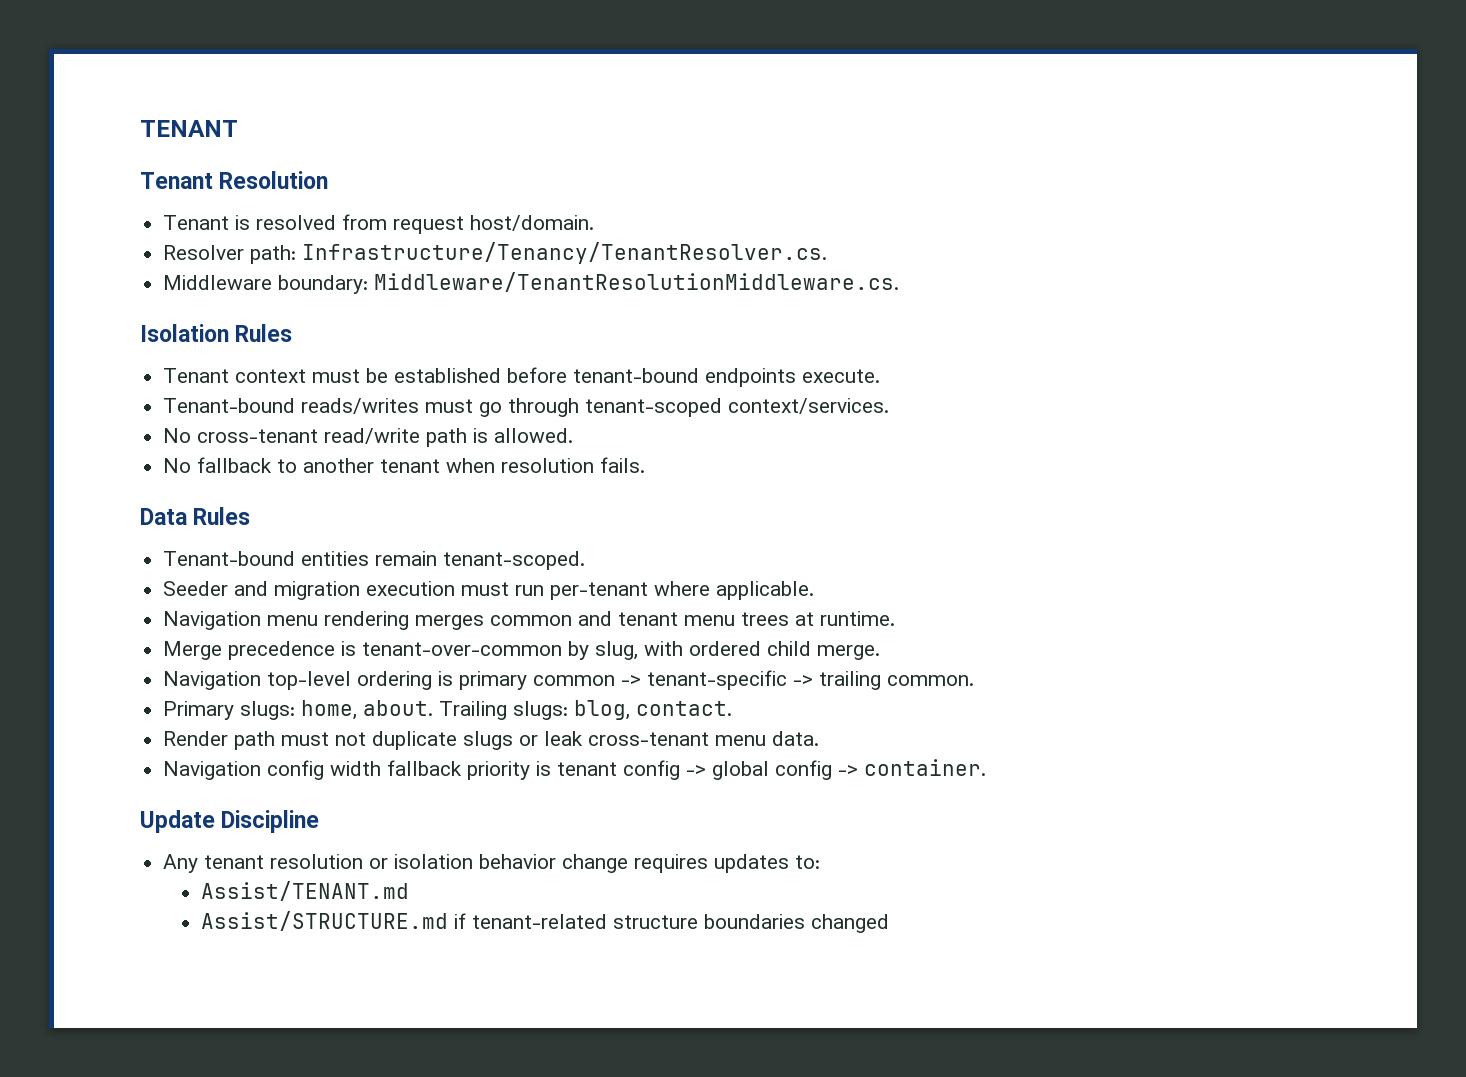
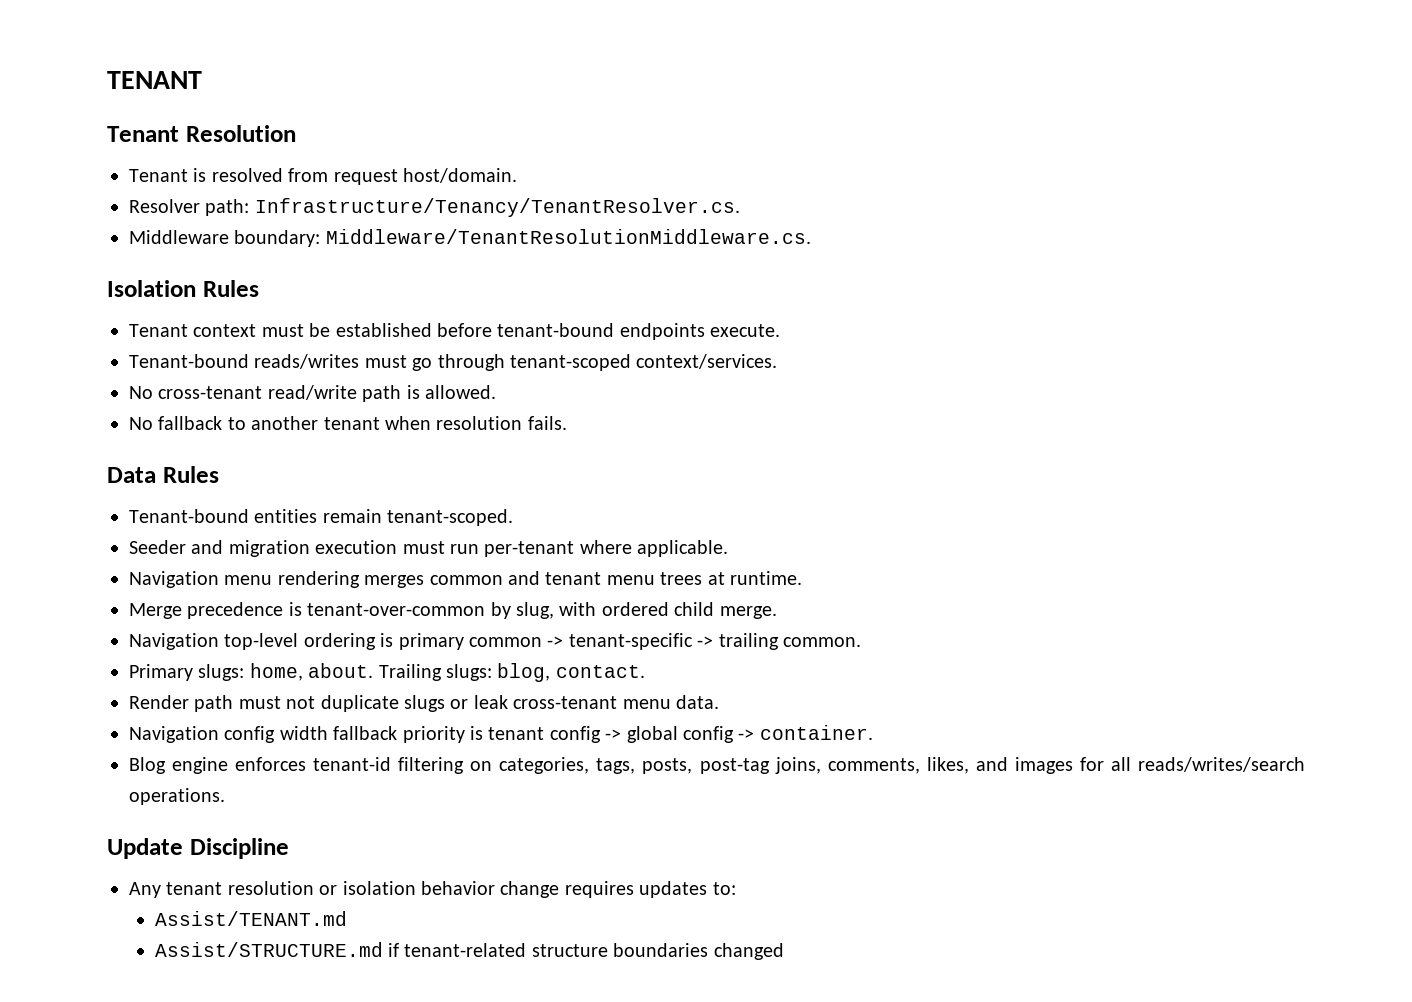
(987, 767) none -> [129,757,1305,774] [129,788,225,805] // Blog engine enforces tenant-id filtering on categories, tags, posts, post-tag joins, comments, likes, and images for all reads/writes/search operations.

